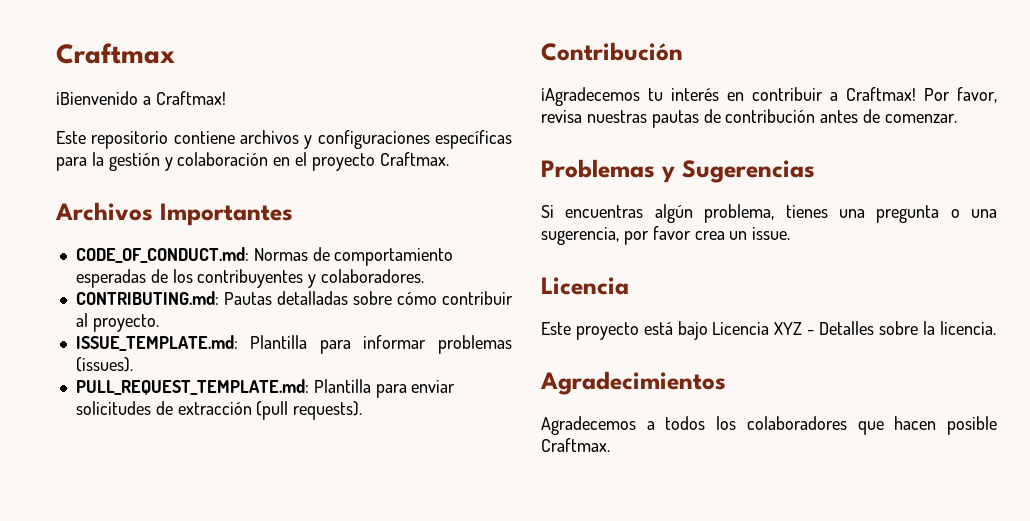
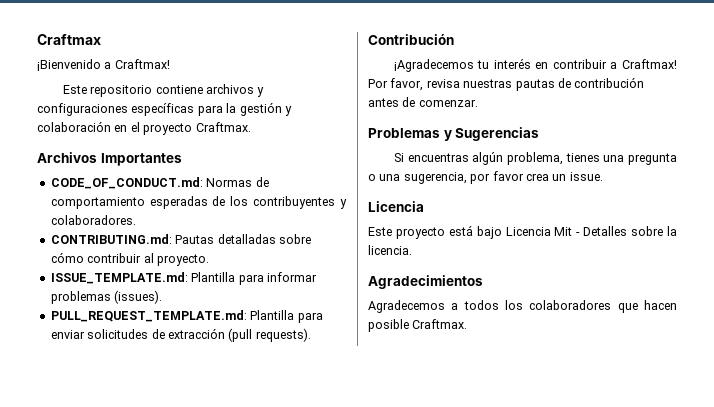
[774,322,803,335] XYZ -> [554,227,573,236] Mit

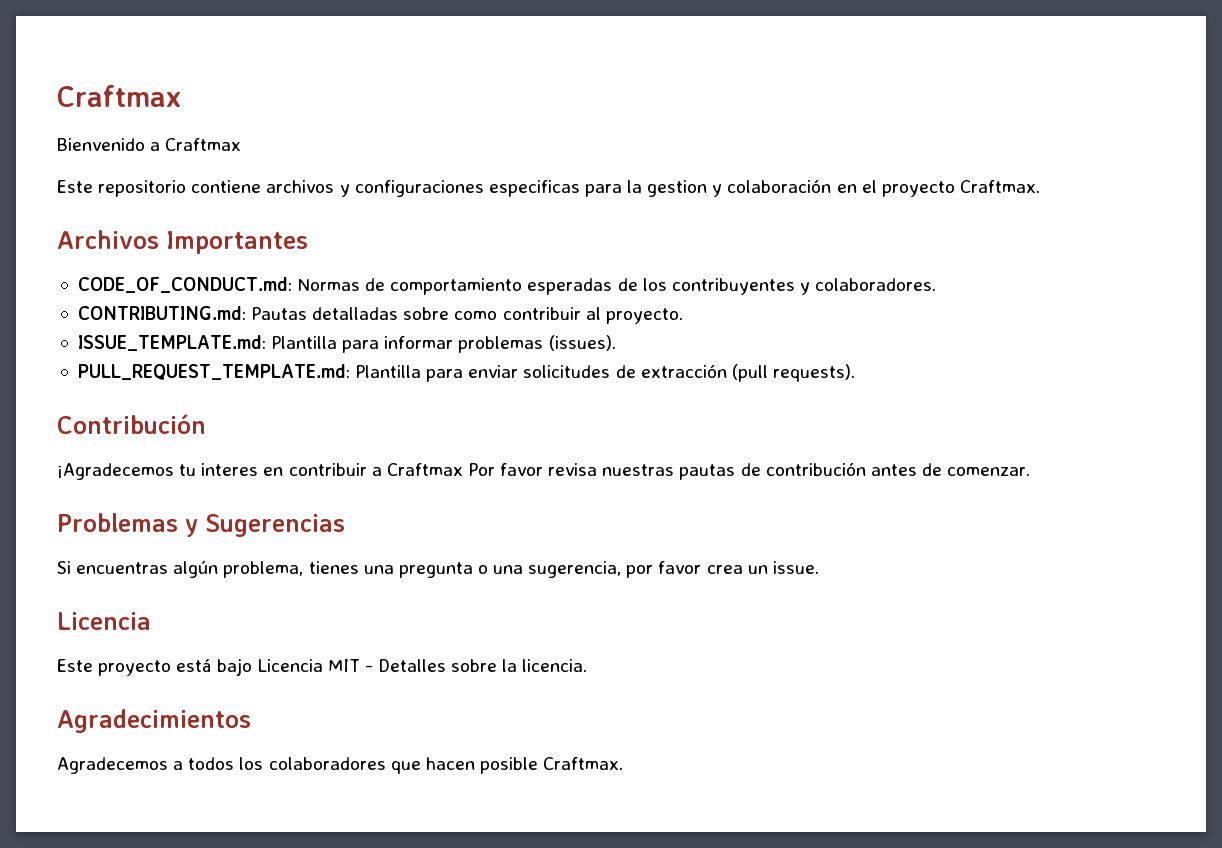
[37,34,101,45] [37,59,170,71] Craftmax // ¡Bienvenido a Craftmax! -> [57,85,181,107] [57,138,242,151] Craftmax // Bienvenido a Craftmax
[131,103,195,116] específicas -> [488,180,580,197] especificas
[239,102,282,116] gestión -> [647,180,708,197] gestion
[50,252,84,263] cómo -> [454,311,498,320] como
[493,58,531,69] interés -> [201,463,259,476] interes
[622,59,677,69] [368,78,424,91] Craftmax! Por favor, -> [386,463,544,476] Craftmax Por favor
[554,227,573,236] Mit -> [327,659,360,672] MIT

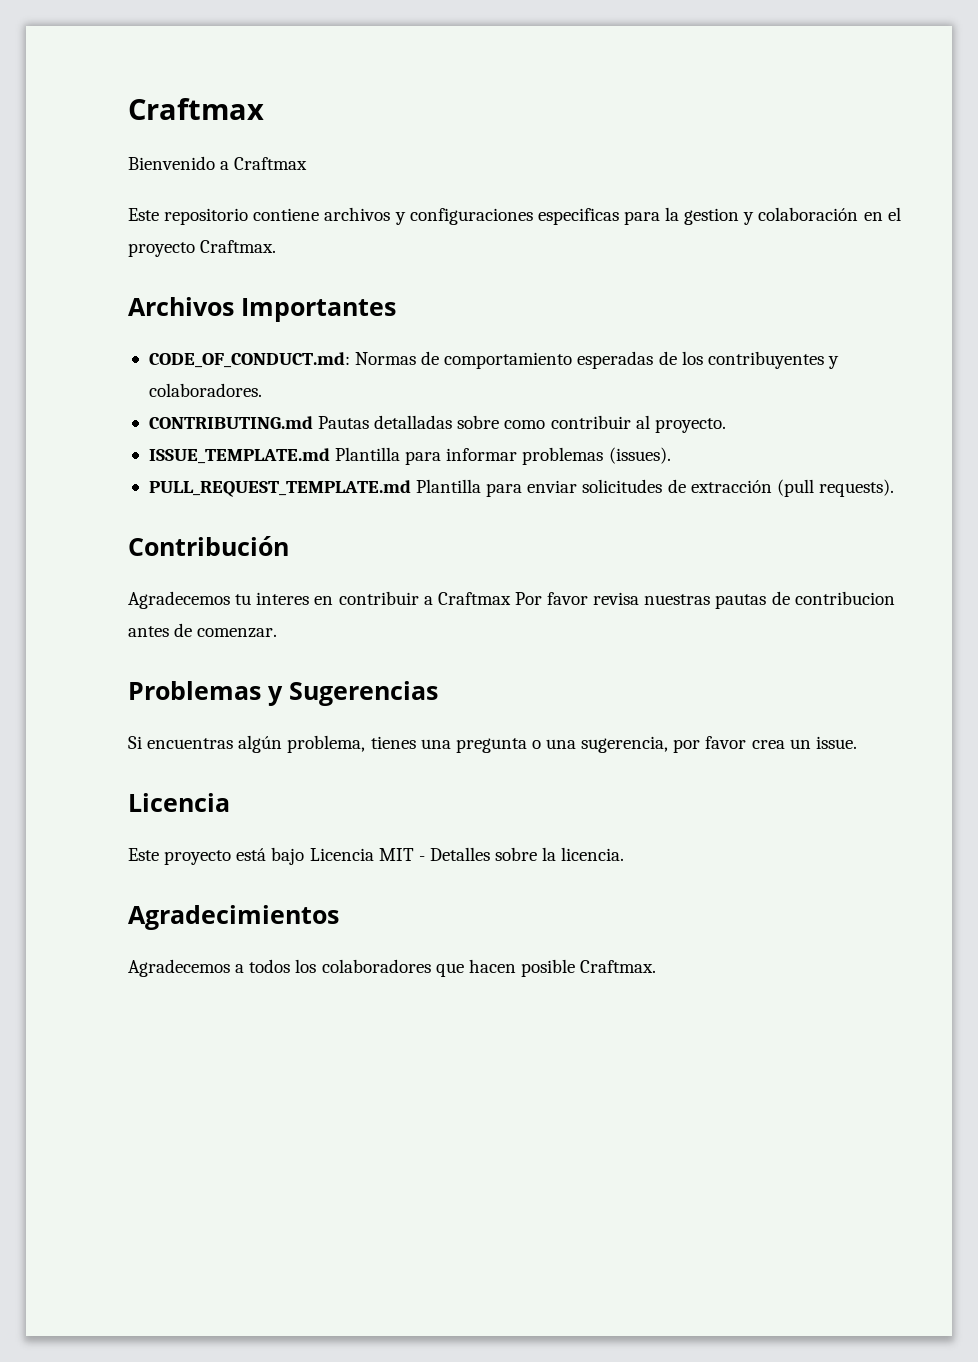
[77,306,246,320] CONTRIBUTING.md: -> [148,416,313,429] CONTRIBUTING.md
[77,335,266,351] ISSUE_TEMPLATE.md: -> [148,448,330,464] ISSUE_TEMPLATE.md
[77,364,350,380] PULL_REQUEST_TEMPLATE.md: -> [148,480,411,497] PULL_REQUEST_TEMPLATE.md
[57,463,174,480] ¡Agradecemos -> [128,591,230,609] Agradecemos
[765,462,866,476] contribución -> [794,591,895,605] contribucion

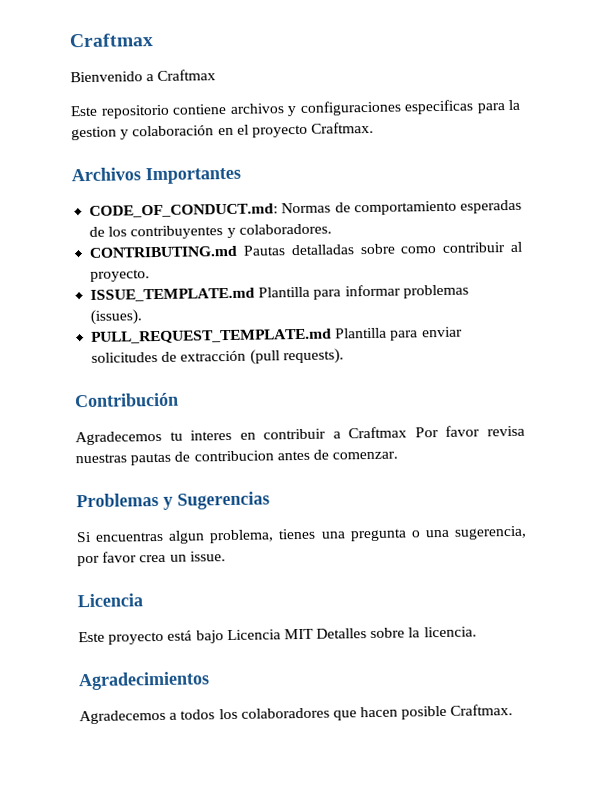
[238,735,283,753] algún -> [168,530,206,544] algun
[418,856,425,861] - -> (314, 634) none

